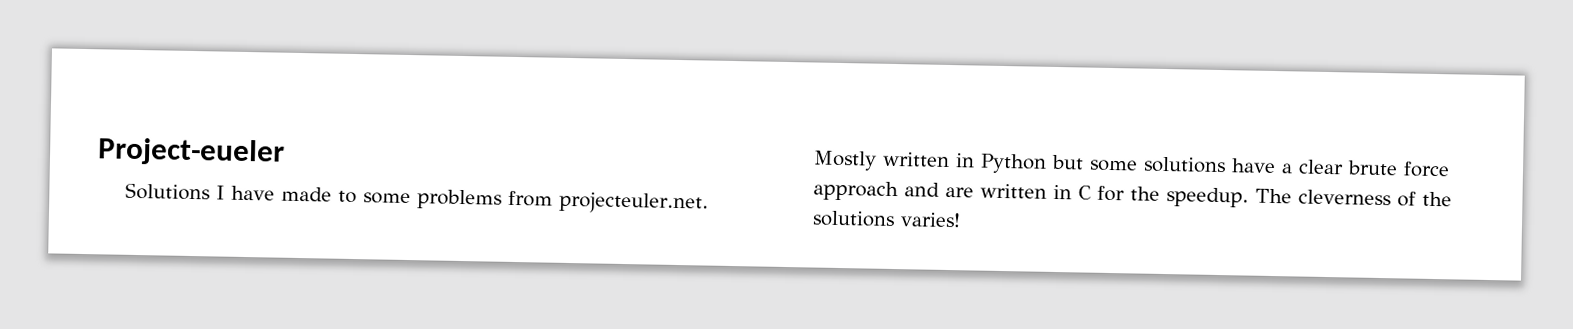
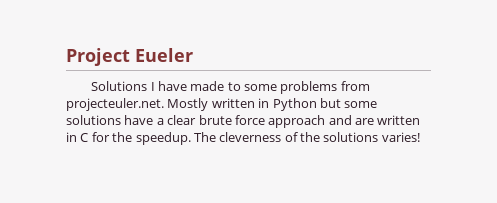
[97,137,285,167] Project-eueler -> [66,48,193,66] Project Eueler

